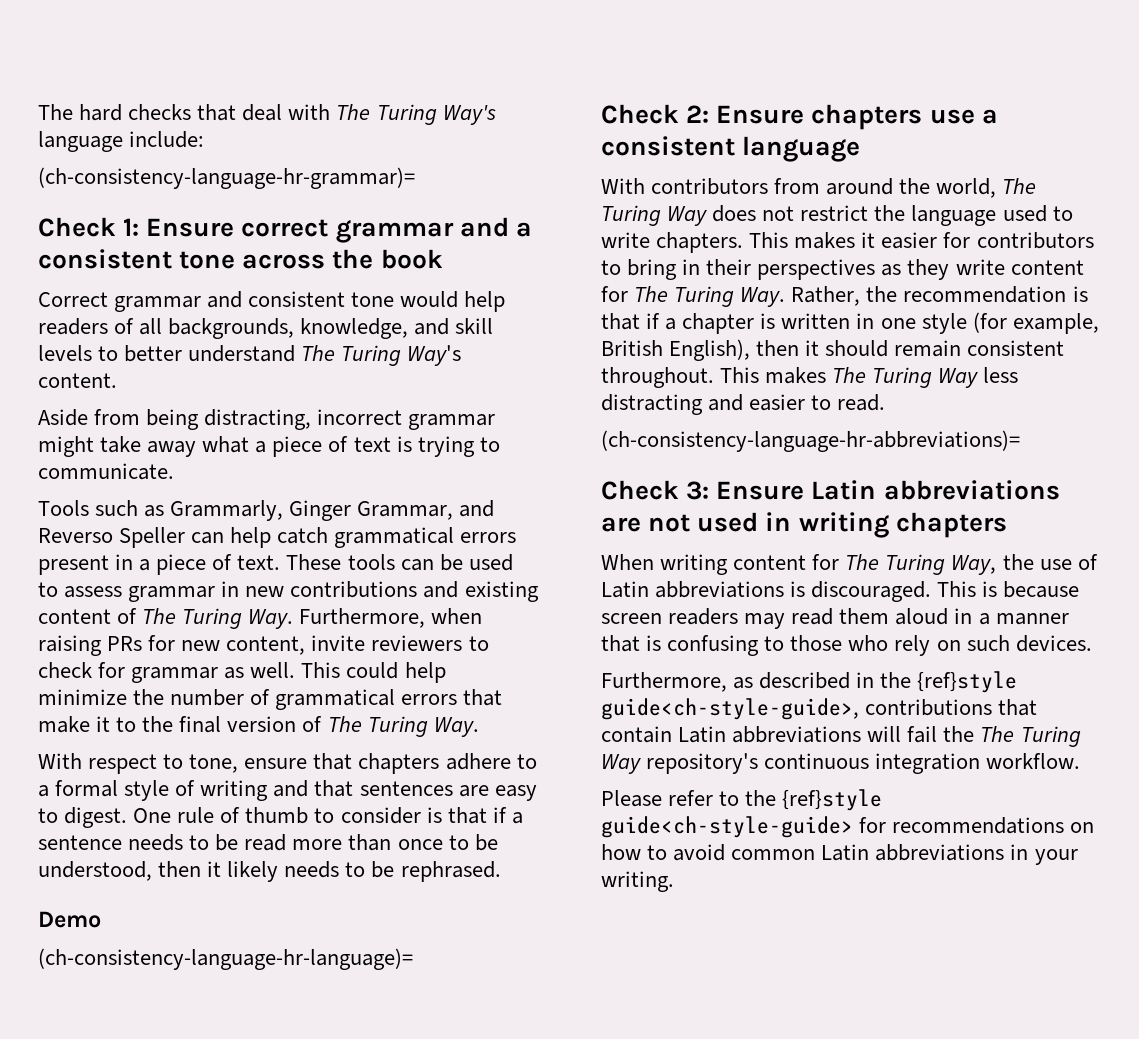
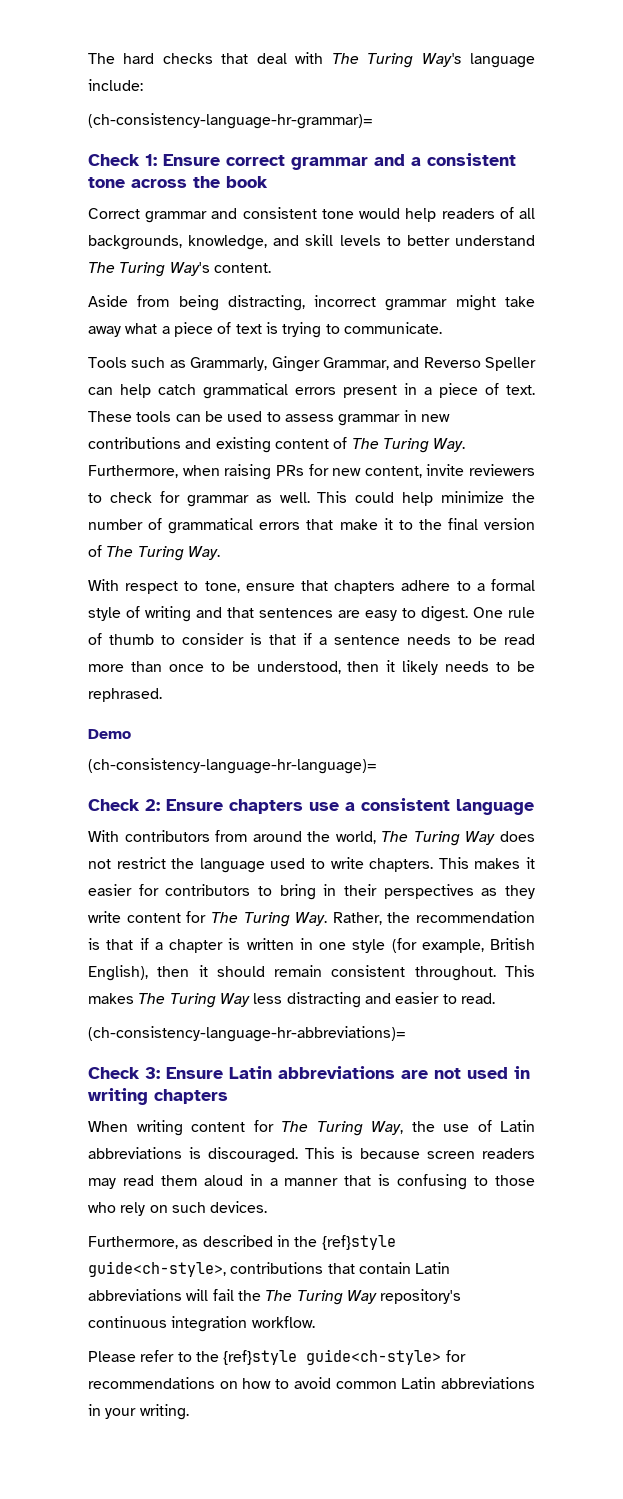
[601,698,859,720] guide<ch-style-guide>, -> [88,1261,226,1277] guide<ch-style>,
[601,816,853,838] guide<ch-style-guide> -> [306,1349,442,1365] guide<ch-style>

